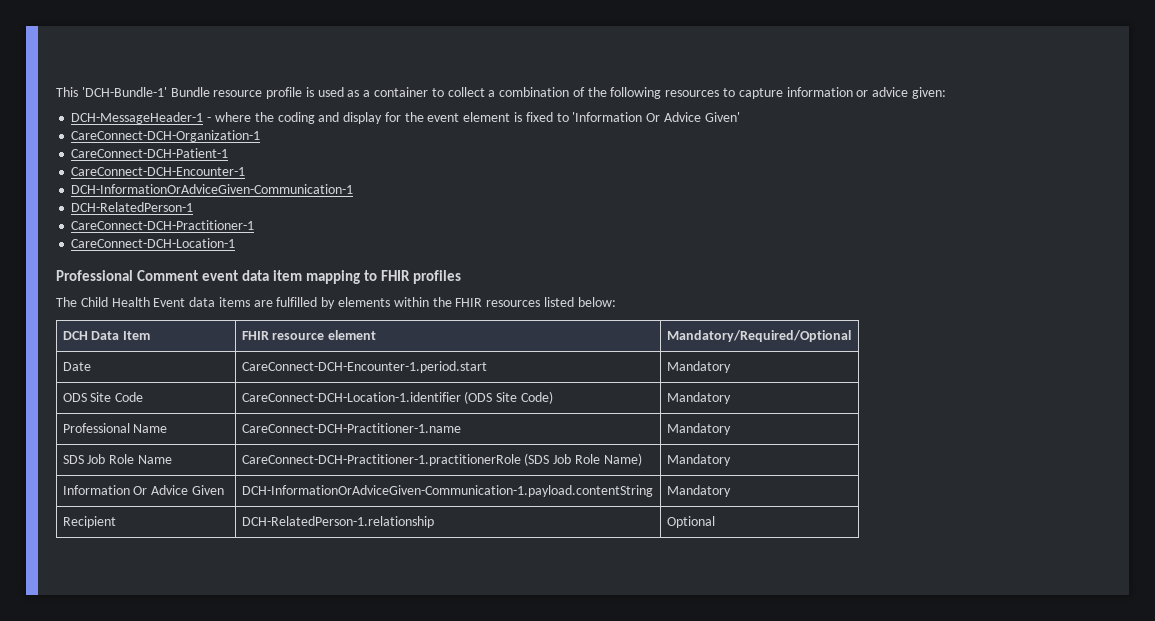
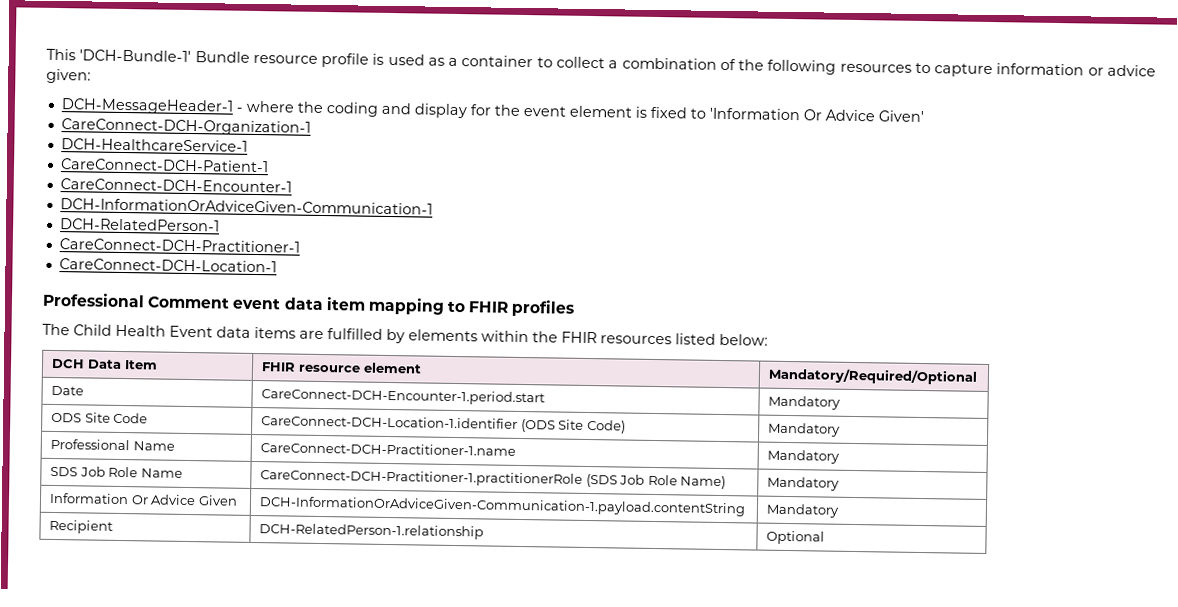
(261, 136) none -> [60,138,248,152] // DCH-HealthcareService-1

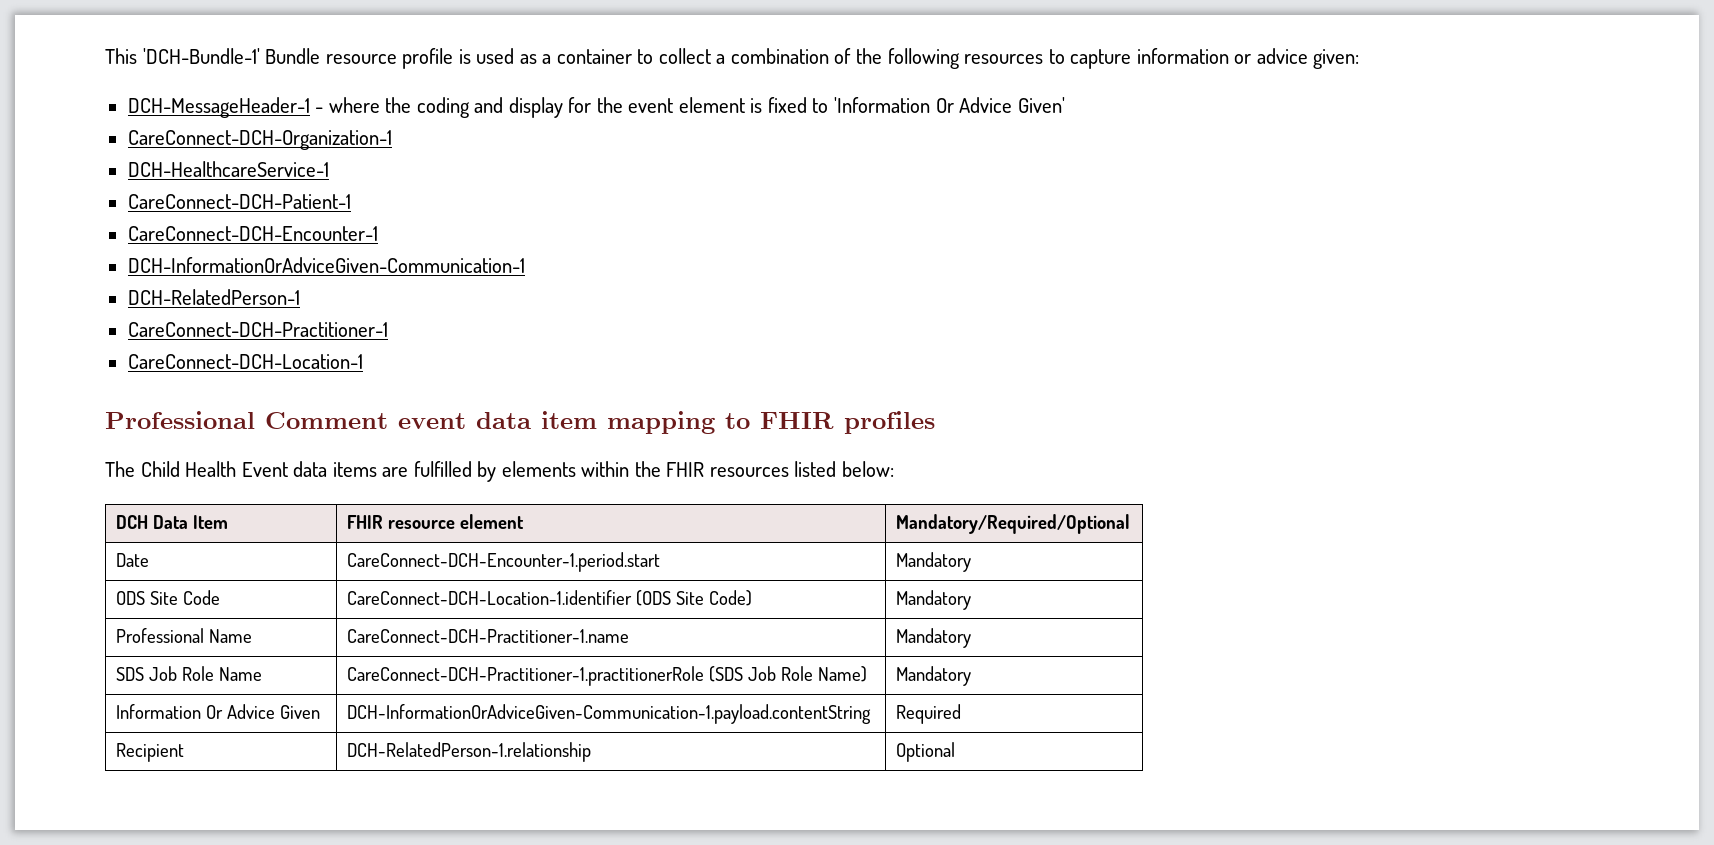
[766,503,841,518] Mandatory -> [896,704,962,724] Required

